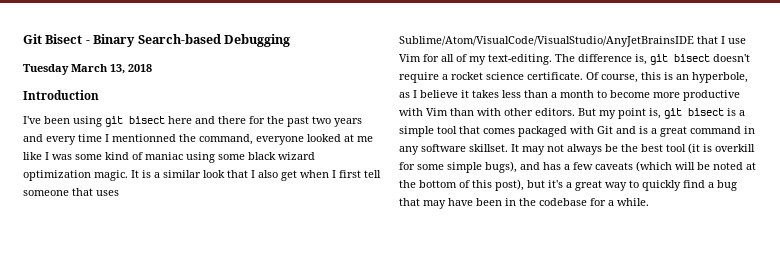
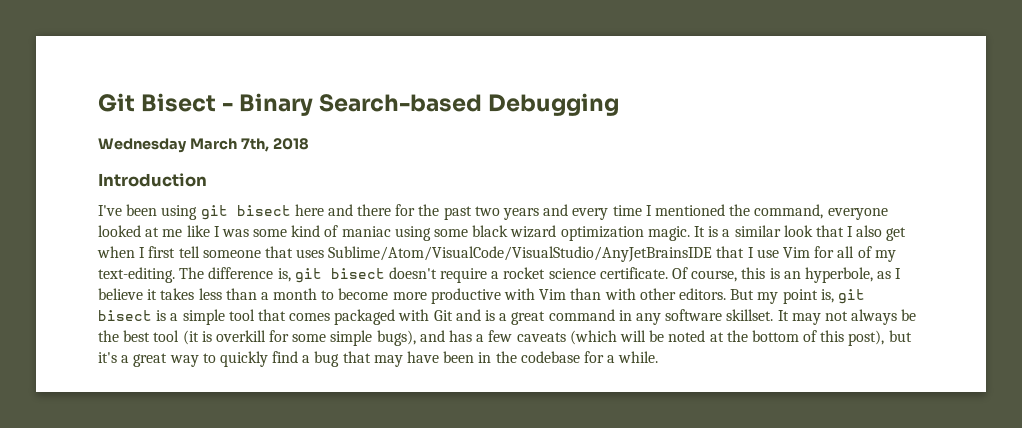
[23,64,125,75] Tuesday March 13, -> [98,138,269,153] Wednesday March 7th,
[112,134,176,142] mentionned -> [654,204,725,216] mentioned

